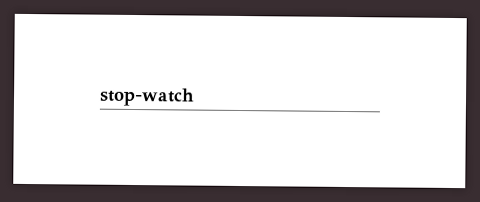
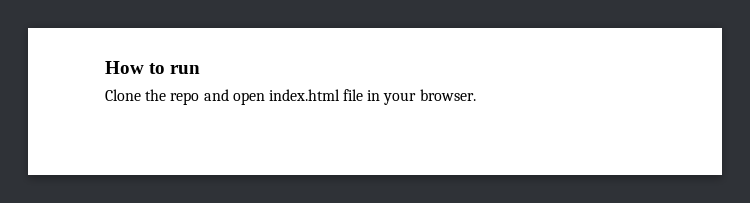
[99,87,195,107] stop-watch -> [105,61,201,74] [105,89,476,105] How to run // Clone the repo and open index.html file in your browser.

